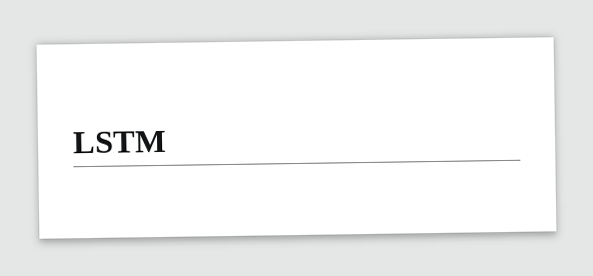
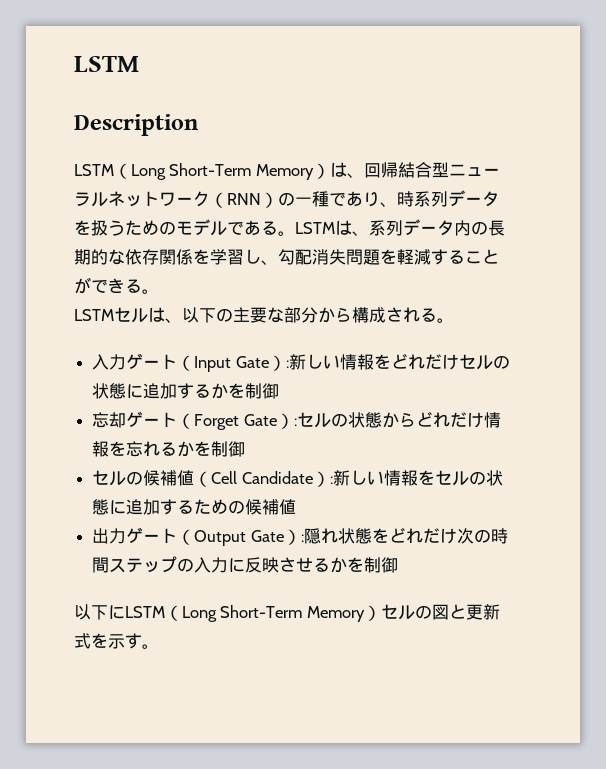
[72,130,167,154] LSTM -> [74,56,139,72] [74,114,198,136] [74,162,500,180] [74,190,499,208] [74,219,505,236] [74,249,499,265] [74,277,159,294] [74,307,454,323] [92,353,510,372] [92,383,280,399] [92,411,501,430] [92,441,246,457] [92,470,503,487] [92,499,297,515] [92,527,508,546] [92,556,399,573] [74,604,500,622] [74,633,159,649] LSTM // Description // LSTM（Long Short-Term Memory）は、回帰結合型ニューラルネットワーク（RNN）の一種であり、時系列データを扱うためのモデルである。LSTMは、系列データ内の長期的な依存関係を学習し、勾配消失問題を軽減することができる。 // LSTMセルは、以下の主要な部分から構成される。 // 入力ゲート（Input Gate）:新しい情報をどれだけセルの状態に追加するかを制御 // 忘却ゲート（Forget Gate）:セルの状態からどれだけ情報を忘れるかを制御 // セルの候補値（Cell Candidate）:新しい情報をセルの状態に追加するための候補値 // 出力ゲート（Output Gate）:隠れ状態をどれだけ次の時間ステップの入力に反映させるかを制御 // 以下にLSTM（Long Short-Term Memory）セルの図と更新式を示す。

